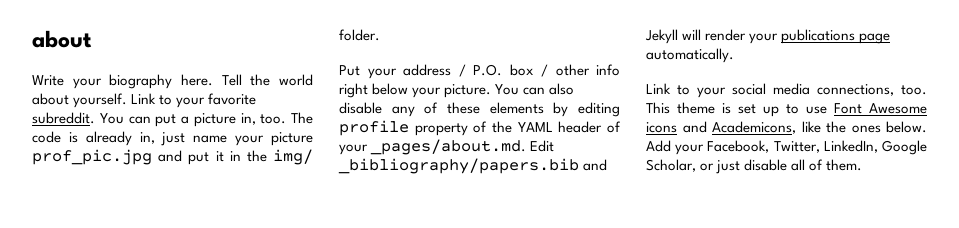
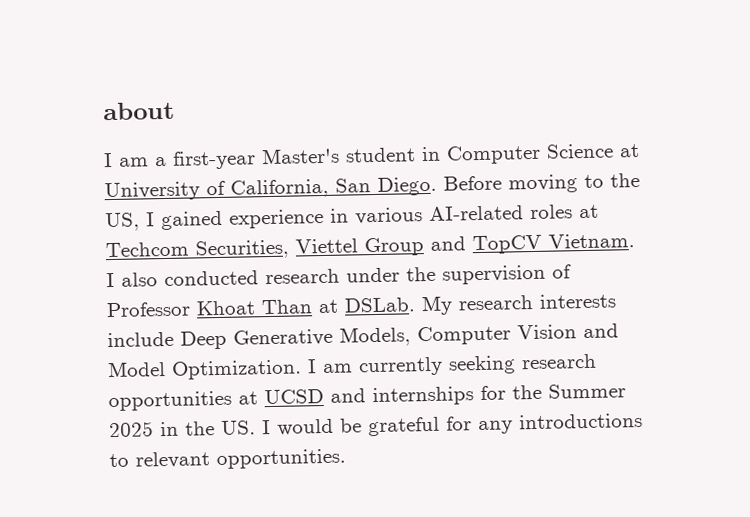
[32,74,314,89] [32,93,257,108] [32,112,313,127] [32,131,313,146] [32,149,313,165] [339,29,380,41] [339,64,620,79] [339,83,575,98] [339,102,620,117] [339,120,621,136] [339,139,555,155] [338,158,608,174] [645,29,891,44] [646,48,734,63] [646,83,927,98] [646,102,927,117] [646,121,927,134] [646,140,927,155] [646,159,863,174] Write your biography here. Tell the world about yourself. Link to your favorite subreddit. You can put a picture in, too. The code is already in, just name your picture prof_pic.jpg and put it in the img/ folder. // Put your address / P.O. box / other info right below your picture. You can also disable any of these elements by editing profile property of the YAML header of your _pages/about.md. Edit _bibliography/papers.bib and Jekyll will render your publications page automatically. // Link to your social media connections, too. This theme is set up to use Font Awesome icons and Academicons, like the ones below. Add your Facebook, Twitter, LinkedIn, Google Scholar, or just disable all of them. -> [103,143,640,170] [104,172,640,202] [105,204,599,232] [105,233,635,260] [106,264,572,288] [106,293,616,318] [107,323,619,350] [107,353,597,380] [108,383,626,412] [109,412,643,438] [109,448,346,470] I am a first-year Master's student in Computer Science at University of California, San Diego. Before moving to the US, I gained experience in various AI-related roles at Techcom Securities, Viettel Group and TopCV Vietnam. I also conducted research under the supervision of Professor Khoat Than at DSLab. My research interests include Deep Generative Models, Computer Vision and Model Optimization. I am currently seeking research opportunities at UCSD and internships for the Summer 2025 in the US. I would be grateful for any introductions to relevant opportunities.

